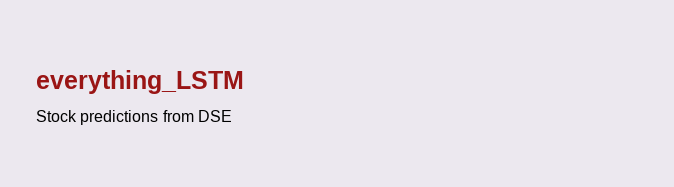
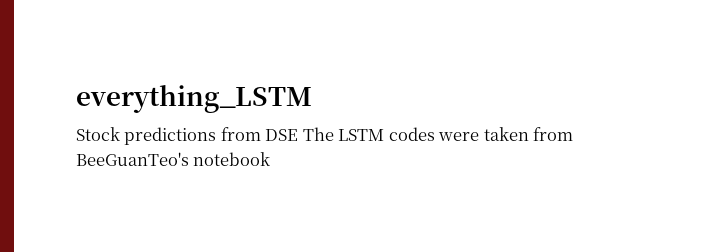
(232, 116) none -> [302,127,574,141] [76,152,271,166] The LSTM codes were taken from BeeGuanTeo's notebook

